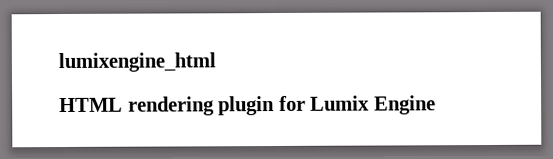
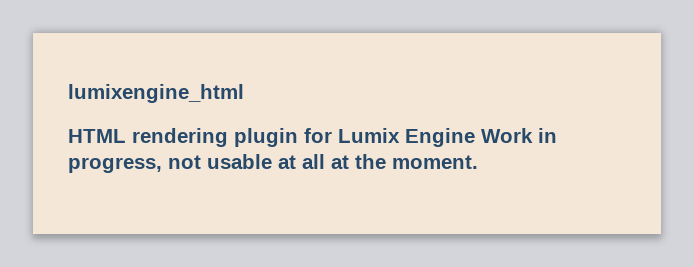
(436, 105) none -> [481,128,557,143] [68,154,478,173] Work in progress, not usable at all at the moment.

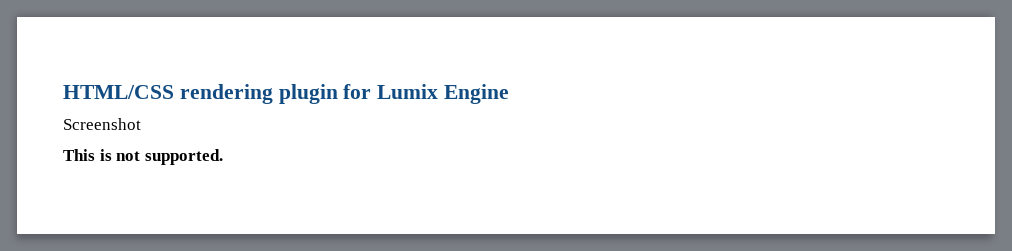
[68,84,244,103] [68,129,126,143] lumixengine_html // HTML -> [63,85,174,99] HTML/CSS
[481,128,557,143] [68,154,478,173] Work in progress, not usable at all at the moment. -> [63,118,141,130] [63,149,223,165] // Screenshot // This is not supported.

